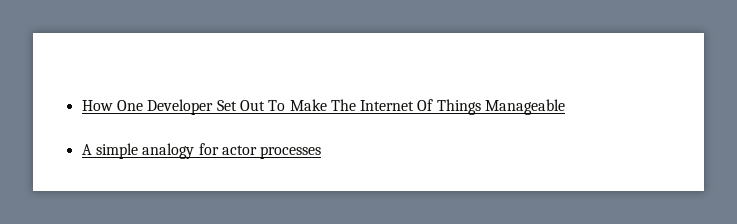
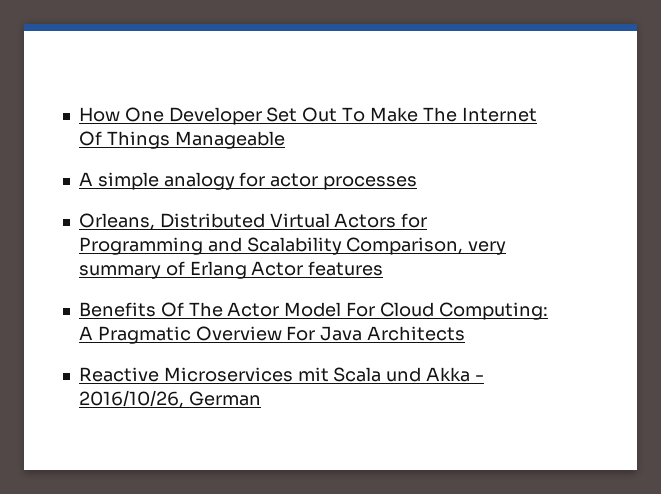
(322, 152) none -> [78,213,428,230] [78,237,507,255] [78,261,384,279] [78,302,548,320] [78,326,466,344] [78,367,484,382] [78,390,261,408] // Orleans, Distributed Virtual Actors for Programming and Scalability Comparison, very summary of Erlang Actor features // Benefits Of The Actor Model For Cloud Computing: A Pragmatic Overview For Java Architects // Reactive Microservices mit Scala und Akka - 2016/10/26, German

